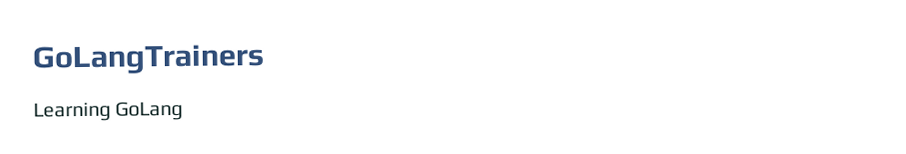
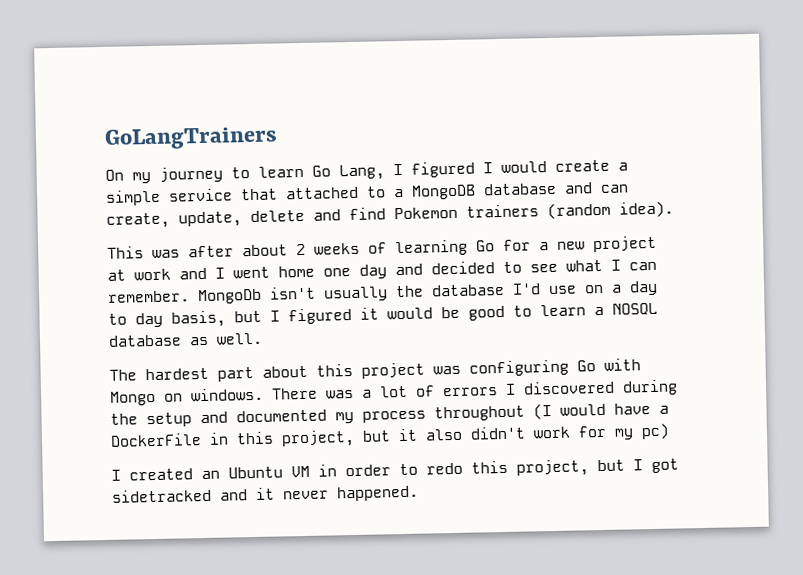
[33,100,184,122] Learning GoLang -> [105,159,628,184] [106,182,629,206] [106,201,674,229] [107,235,657,259] [107,259,657,281] [108,280,658,305] [108,302,658,328] [108,332,263,347] [109,358,641,382] [110,379,678,406] [110,403,669,428] [110,423,670,448] [111,458,679,481] [112,485,419,503] On my journey to learn Go Lang, I figured I would create a simple service that attached to a MongoDB database and can create, update, delete and find Pokemon trainers (random idea). // This was after about 2 weeks of learning Go for a new project at work and I went home one day and decided to see what I can remember. MongoDb isn't usually the database I'd use on a day to day basis, but I figured it would be good to learn a NOSQL database as well. // The hardest part about this project was configuring Go with Mongo on windows. There was a lot of errors I discovered during the setup and documented my process throughout (I would have a DockerFile in this project, but it also didn't work for my pc) // I created an Ubuntu VM in order to redo this project, but I got sidetracked and it never happened.

